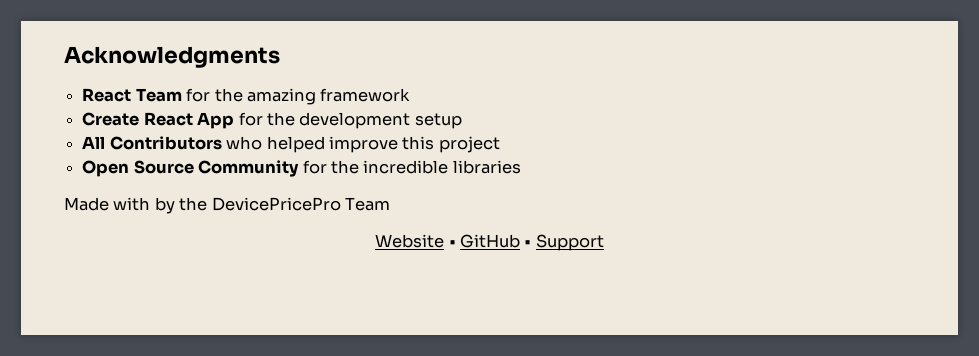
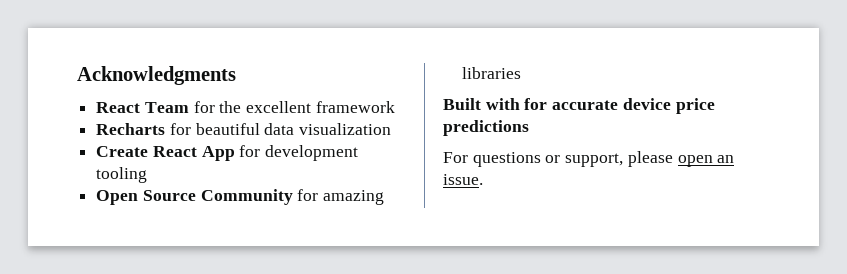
[246,88,316,105] amazing -> [246,101,312,113] excellent
(411, 95) none -> [96,123,392,135] // Recharts for beautiful data visualization
[266,112,462,129] [82,136,500,153] the development setup // All Contributors who helped improve this project -> [265,145,359,161] [96,167,148,183] development tooling
[330,160,449,174] the incredible -> [323,190,385,205] amazing
[64,197,391,214] [375,234,604,251] Made with by the DevicePricePro Team // Website • GitHub • Support -> [443,98,715,114] [443,120,529,136] [443,151,735,167] [443,174,483,185] Built with for accurate device price predictions // For questions or support, please open an issue.

